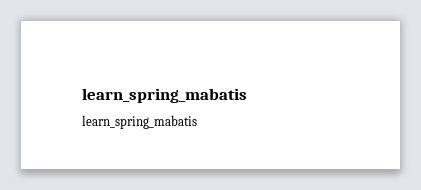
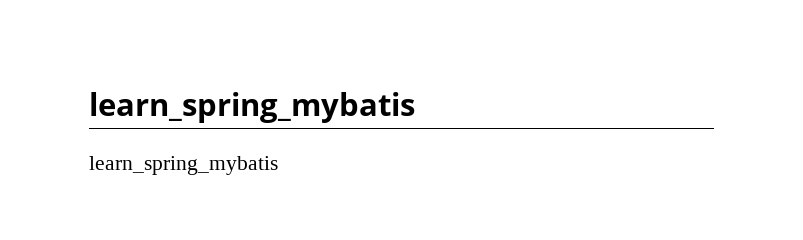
[82,88,247,103] [82,115,197,129] learn_spring_mabatis // learn_spring_mabatis -> [89,92,415,123] [89,156,278,175] learn_spring_mybatis // learn_spring_mybatis

